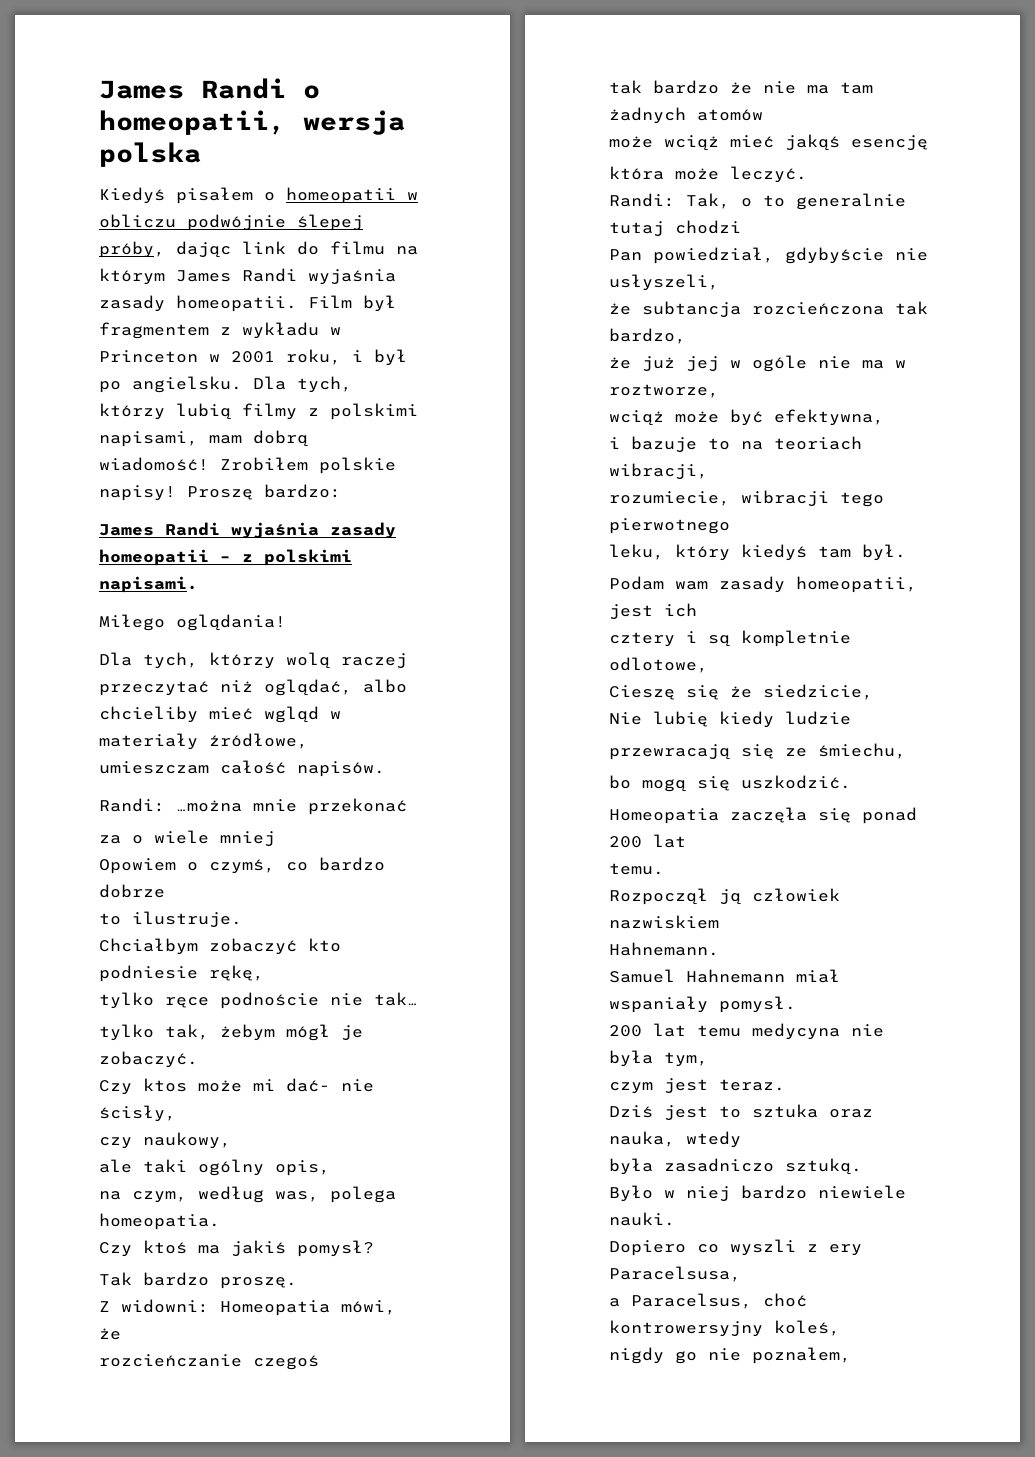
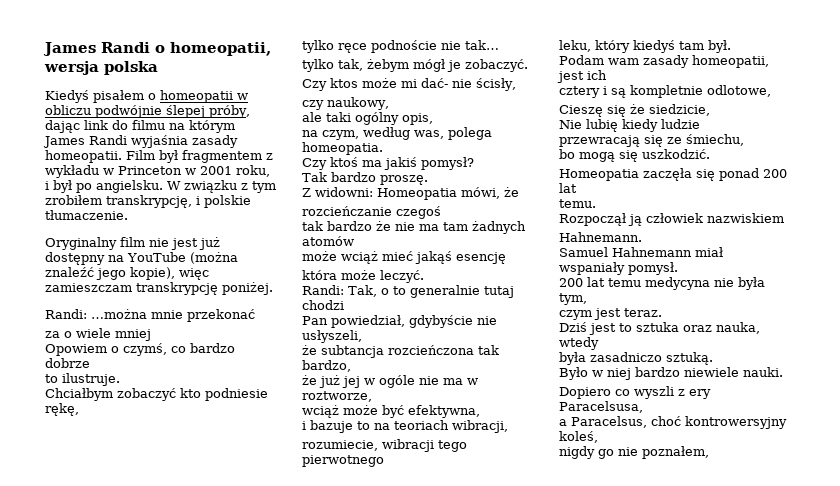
[253,376,352,393] [99,403,418,420] [99,430,308,447] [99,457,396,474] [99,484,341,501] [99,522,396,539] [99,549,352,566] [99,576,198,593] [99,614,286,631] [99,652,407,669] [99,679,407,696] [99,706,341,723] [99,733,308,750] [99,760,385,777] Dla tych, którzy lubią filmy z polskimi napisami, mam dobrą wiadomość! Zrobiłem polskie napisy! Proszę bardzo: // James Randi wyjaśnia zasady homeopatii – z polskimi napisami. // Miłego oglądania! // Dla tych, którzy wolą raczej przeczytać niż oglądać, albo chcieliby mieć wgląd w materiały źródłowe, umieszczam całość napisów. -> [167,180,276,193] [45,195,251,208] [45,210,128,220] [45,237,220,250] [45,252,238,265] [45,267,209,280] [45,282,273,295] W związku z tym zrobiłem transkrypcję, i polskie tłumaczenie. // Oryginalny film nie jest już dostępny na YouTube (można znaleźć jego kopie), więc zamieszczam transkrypcję poniżej.

